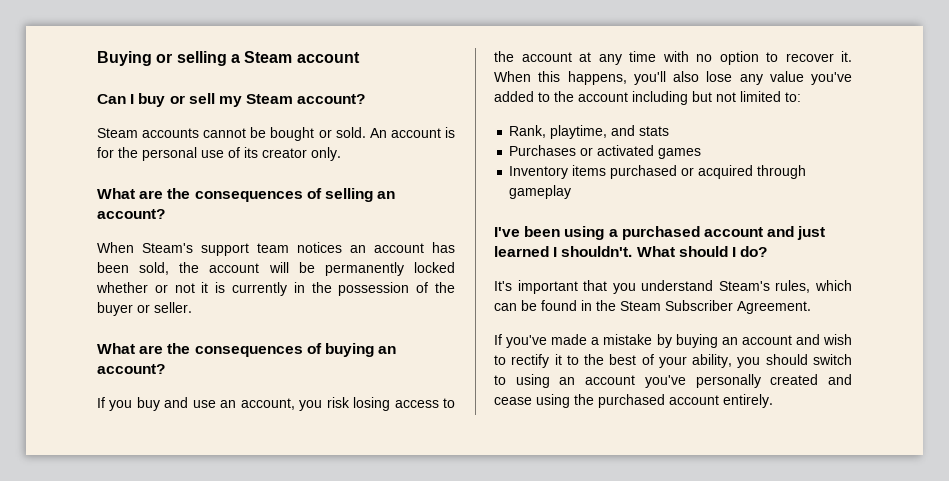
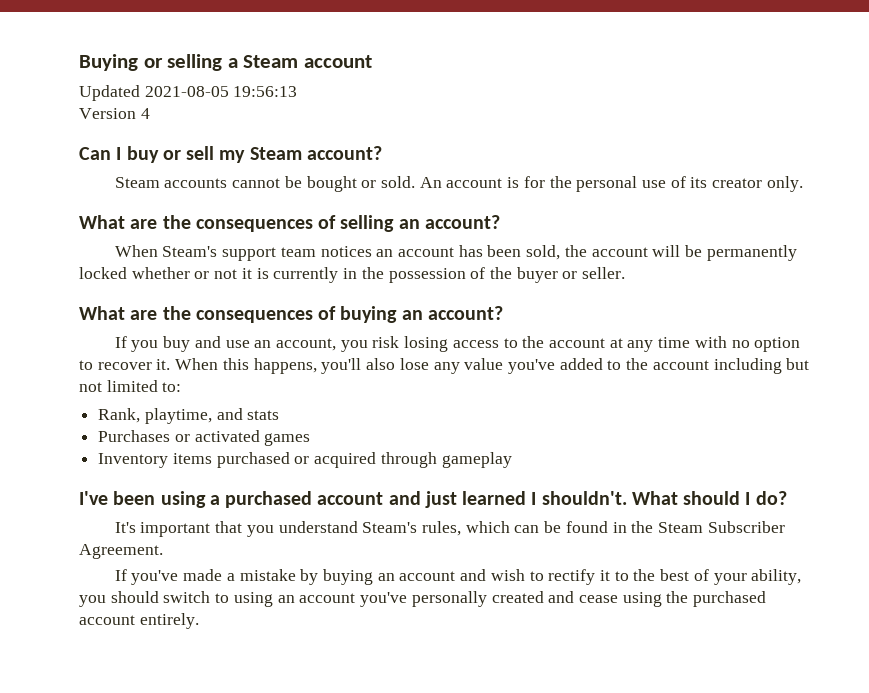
(360, 57) none -> [79,85,298,101] [79,108,150,119] // Updated 2021-08-05 19:56:13 // Version 4

